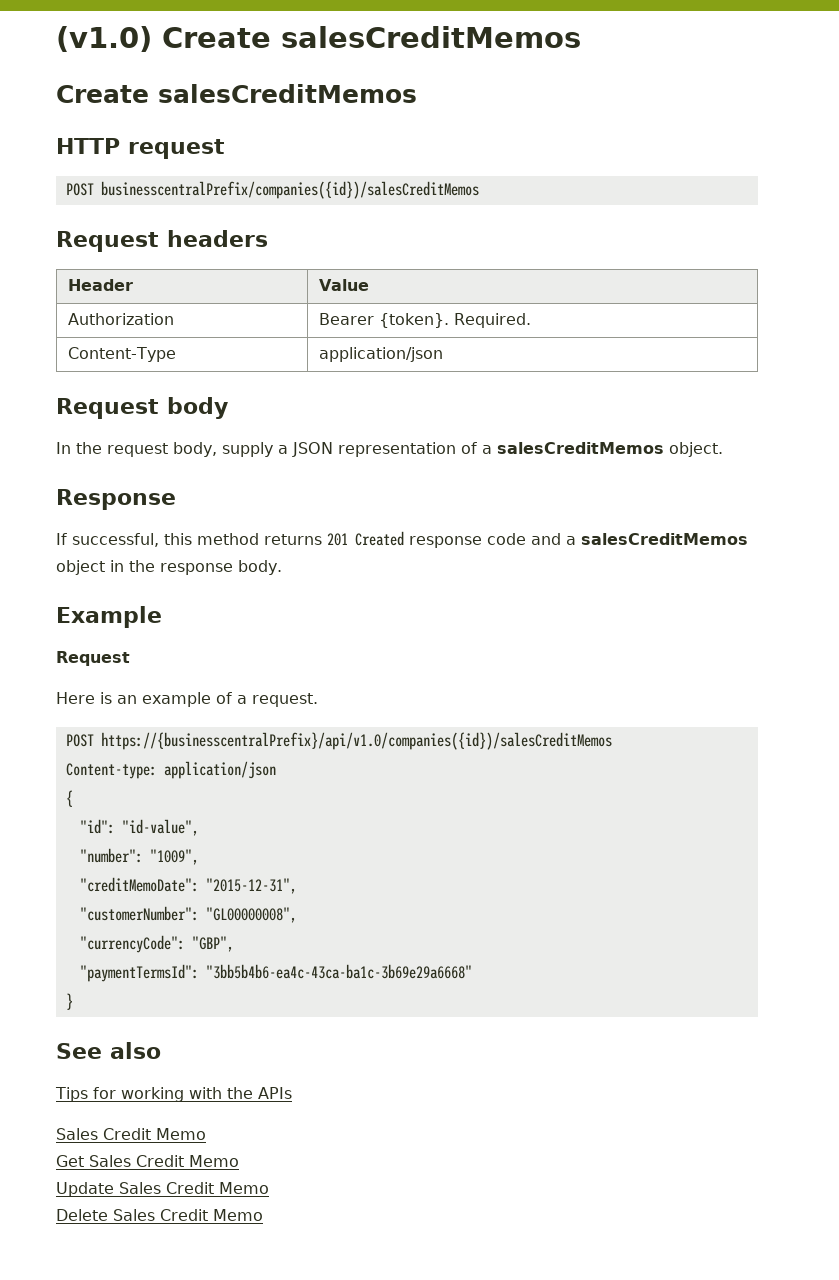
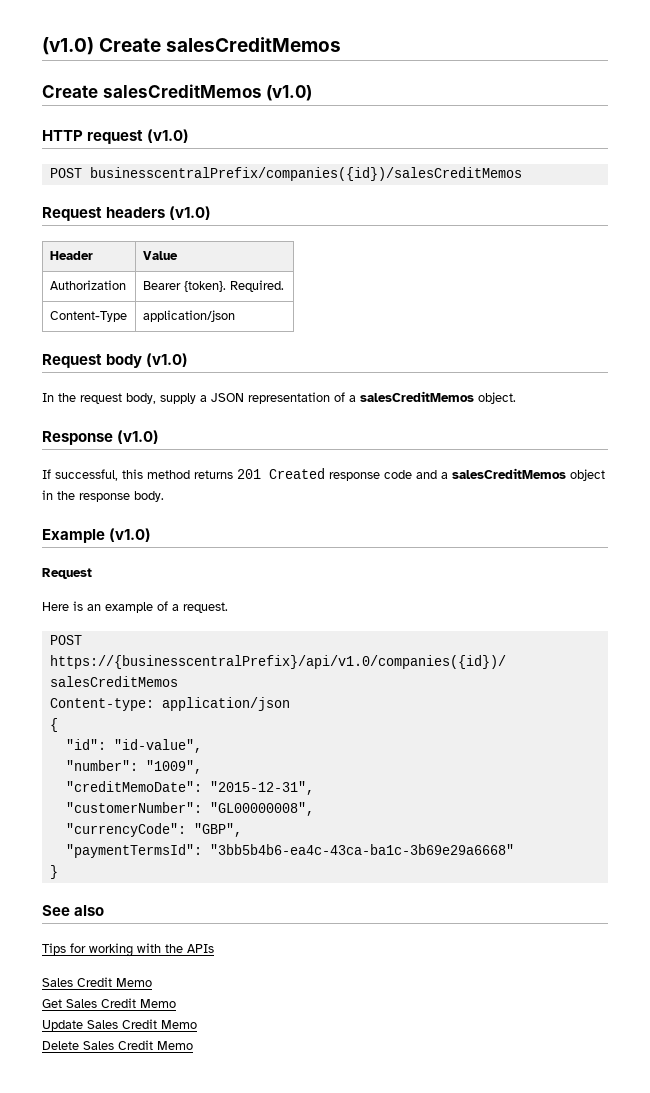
(417, 93) none -> [266,85,313,101] (v1.0)
(225, 149) none -> [147,129,190,143] (v1.0)
(268, 238) none -> [169,206,212,220] (v1.0)
(228, 408) none -> [146,353,189,367] (v1.0)
(176, 499) none -> [117,430,160,444] (v1.0)
(162, 617) none -> [109,528,152,542] (v1.0)

